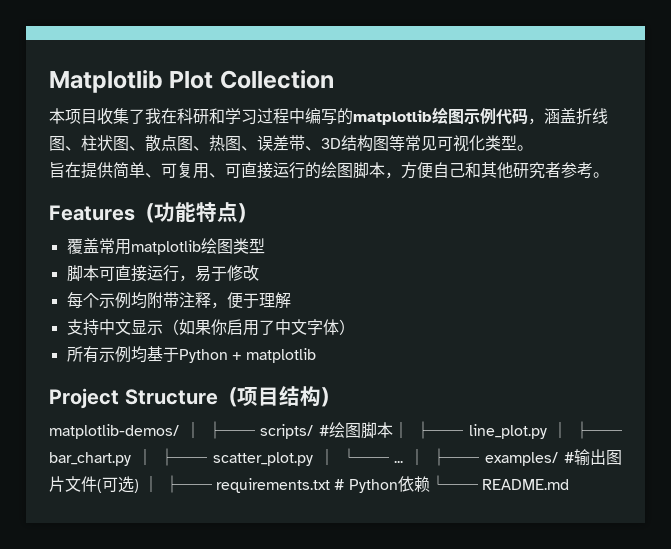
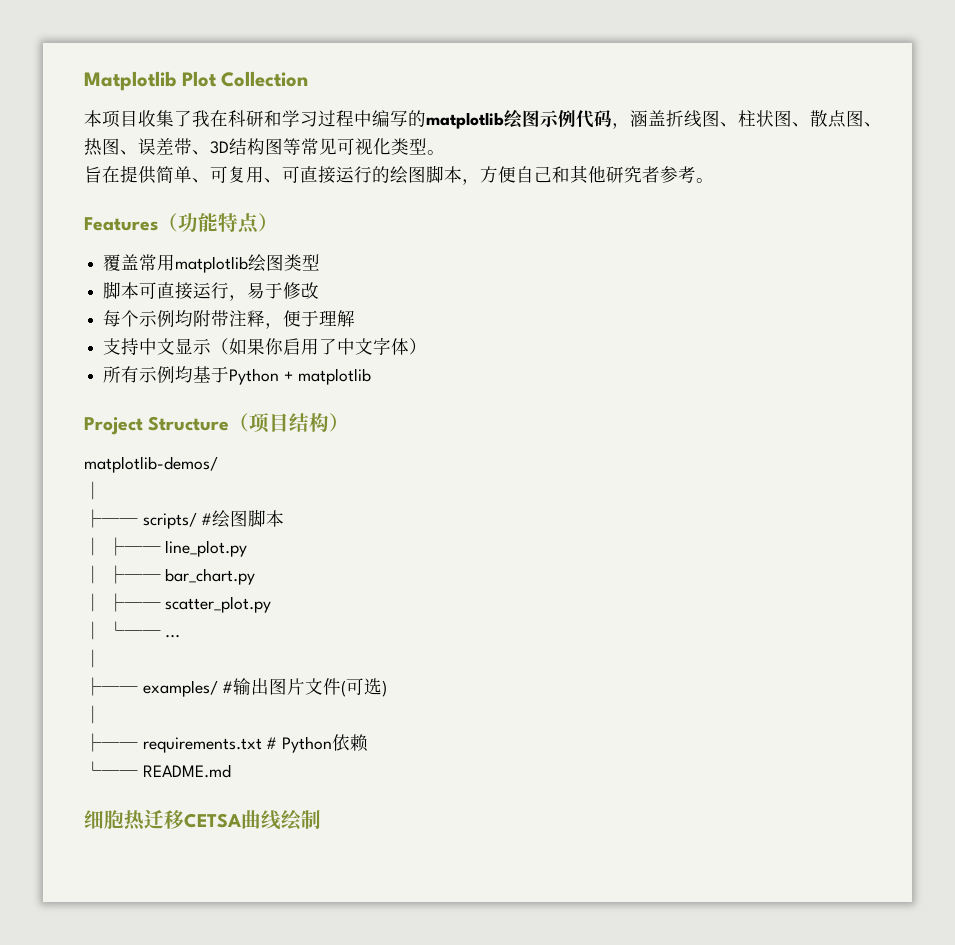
[184,422,201,439] │ -> [84,481,102,500] // │ //
(393, 430) none -> (285, 518) //
(547, 431) none -> (248, 548) //
(131, 459) none -> (256, 576) //
(313, 459) none -> (272, 604) //
[409,449,426,466] │ -> [84,649,102,668] // │ //
[143,476,160,493] │ -> [84,705,102,724] // │ //
(430, 484) none -> (369, 743) //
(569, 484) none -> [84,809,321,831] // 细胞热迁移CETSA曲线绘制

